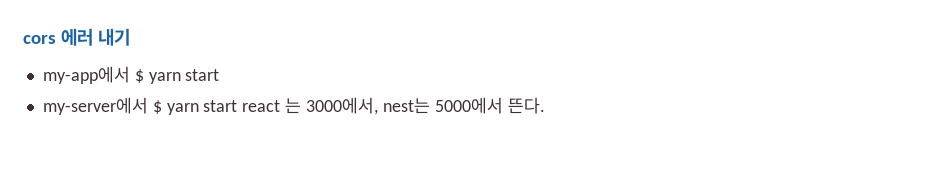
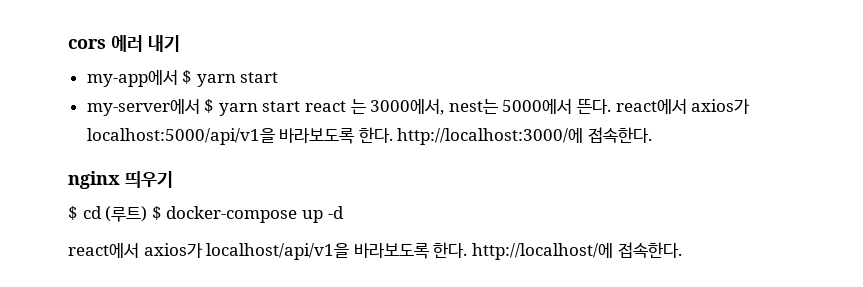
(545, 105) none -> [615,99,751,114] [86,127,653,145] [68,171,173,189] [68,206,344,223] [68,242,682,260] react에서 axios가 localhost:5000/api/v1을 바라보도록 한다. http://localhost:3000/에 접속한다. // nginx 띄우기 // $ cd (루트) $ docker-compose up -d // react에서 axios가 localhost/api/v1을 바라보도록 한다. http://localhost/에 접속한다.

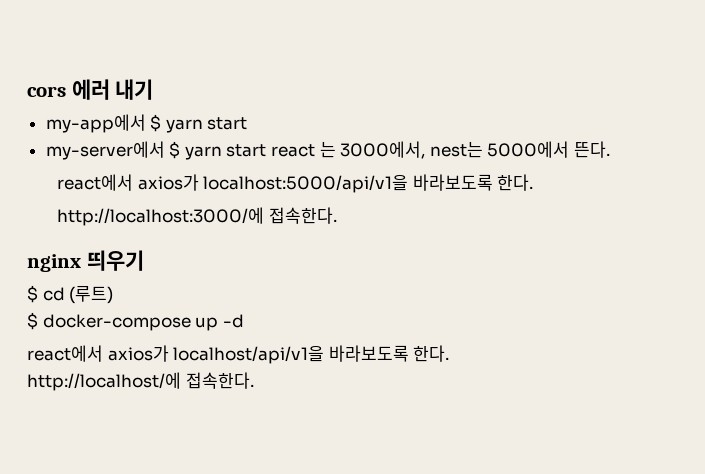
(612, 106) none -> (611, 149) //
(393, 135) none -> (534, 182) //
(148, 214) none -> (114, 295) //
(468, 250) none -> (450, 353) //

